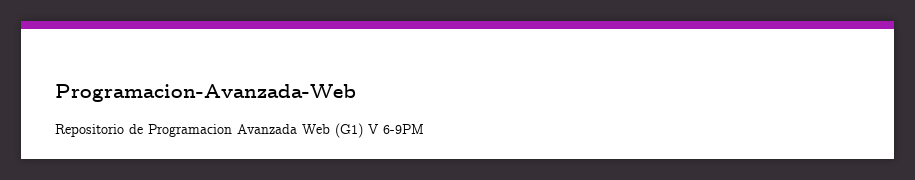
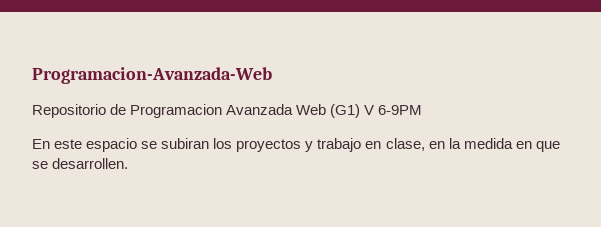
(424, 129) none -> [32,138,560,152] [32,158,129,169] // En este espacio se subiran los proyectos y trabajo en clase, en la medida en que se desarrollen.

